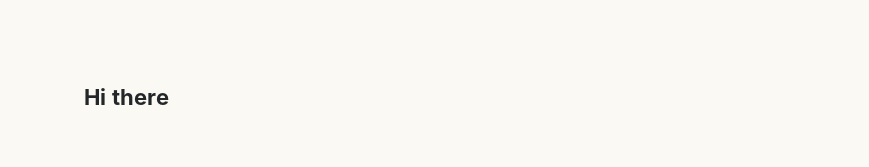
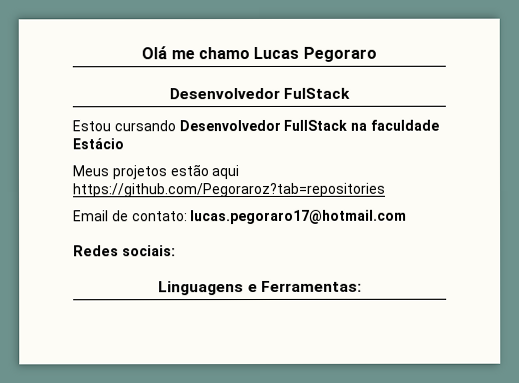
[84,88,169,105] Hi there -> [141,46,377,62] [168,87,351,100] [72,119,439,132] [72,138,124,150] [72,164,240,180] [72,182,386,198] [73,209,408,225] [73,245,176,257] [158,280,362,296] Olá me chamo Lucas Pegoraro // Desenvolvedor FulStack // Estou cursando Desenvolvedor FullStack na faculdade Estácio // Meus projetos estão aqui https://github.com/Pegoraroz?tab=repositories // Email de contato: lucas.pegoraro17@hotmail.com // Redes sociais: // Linguagens e Ferramentas:

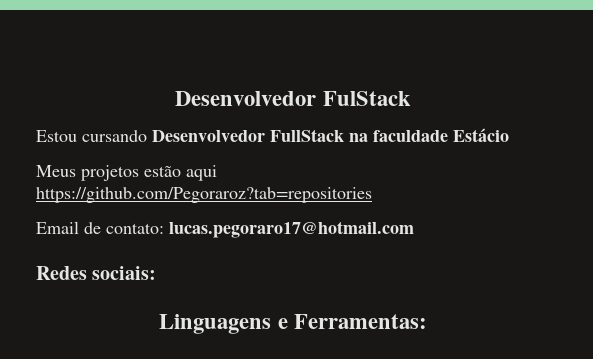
[141,46,377,62] Olá me chamo Lucas Pegoraro // -> (175, 98) none

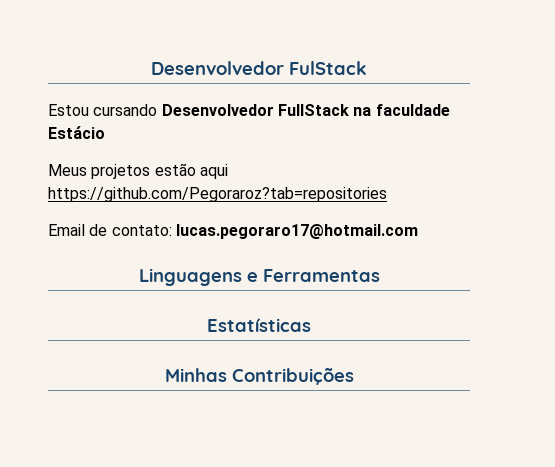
[36,266,157,280] // Redes sociais: -> (418, 231) none
[293,314,427,329] Ferramentas: -> [262,269,380,282] [207,318,311,332] [164,368,354,385] Ferramentas // Estatísticas // Minhas Contribuições

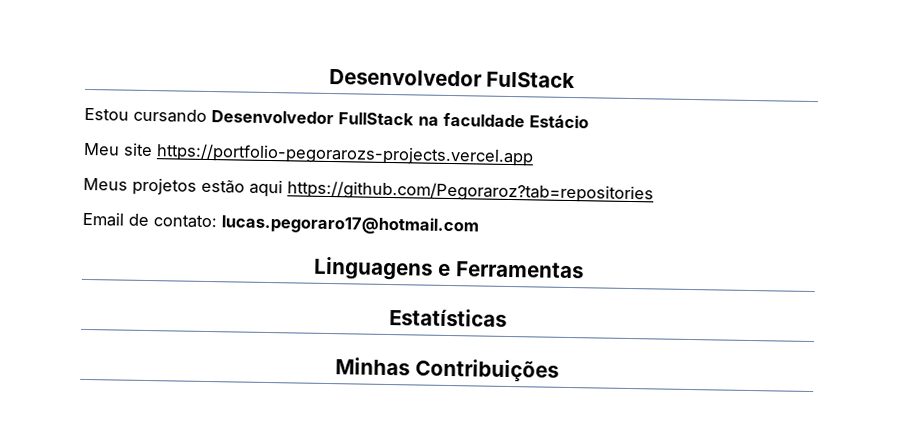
(105, 132) none -> [83,142,534,167] // Meu site https://portfolio-pegorarozs-projects.vercel.app

